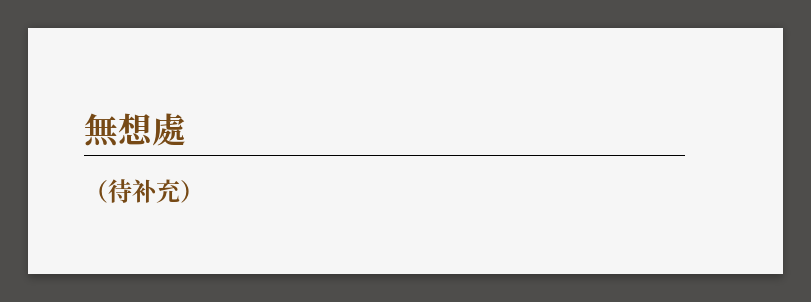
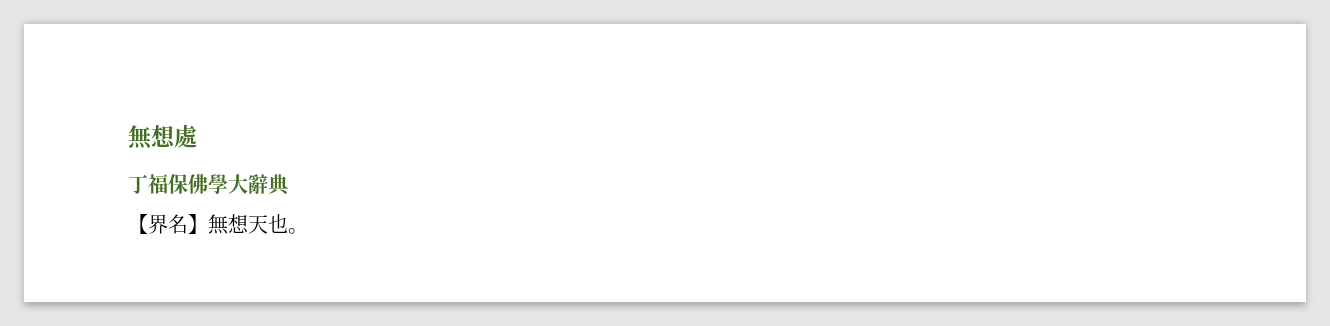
[84,179,204,203] （待补充） -> [128,174,291,196] [128,214,308,235] 丁福保佛學大辭典 // 【界名】無想天也。

